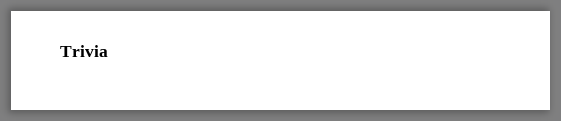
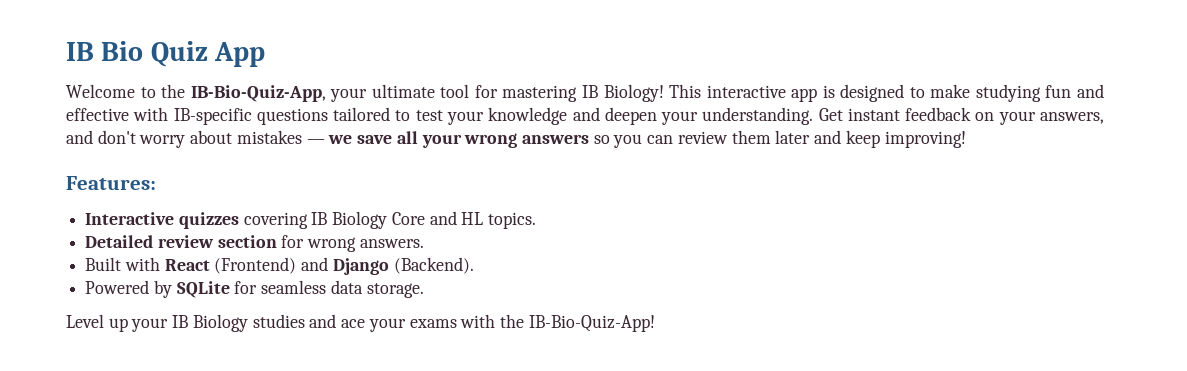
[60,45,108,57] Trivia -> [66,41,266,67] [66,84,1104,102] [66,107,1105,125] [66,130,966,148] [66,176,156,190] [85,211,537,229] [85,235,424,252] [85,257,474,275] [85,280,424,298] [66,314,655,332] IB Bio Quiz App // Welcome to the IB-Bio-Quiz-App, your ultimate tool for mastering IB Biology! This interactive app is designed to make studying fun and effective with IB-specific questions tailored to test your knowledge and deepen your understanding. Get instant feedback on your answers, and don't worry about mistakes — we save all your wrong answers so you can review them later and keep improving! // Features: // Interactive quizzes covering IB Biology Core and HL topics. // Detailed review section for wrong answers. // Built with React (Frontend) and Django (Backend). // Powered by SQLite for seamless data storage. // Level up your IB Biology studies and ace your exams with the IB-Bio-Quiz-App!

